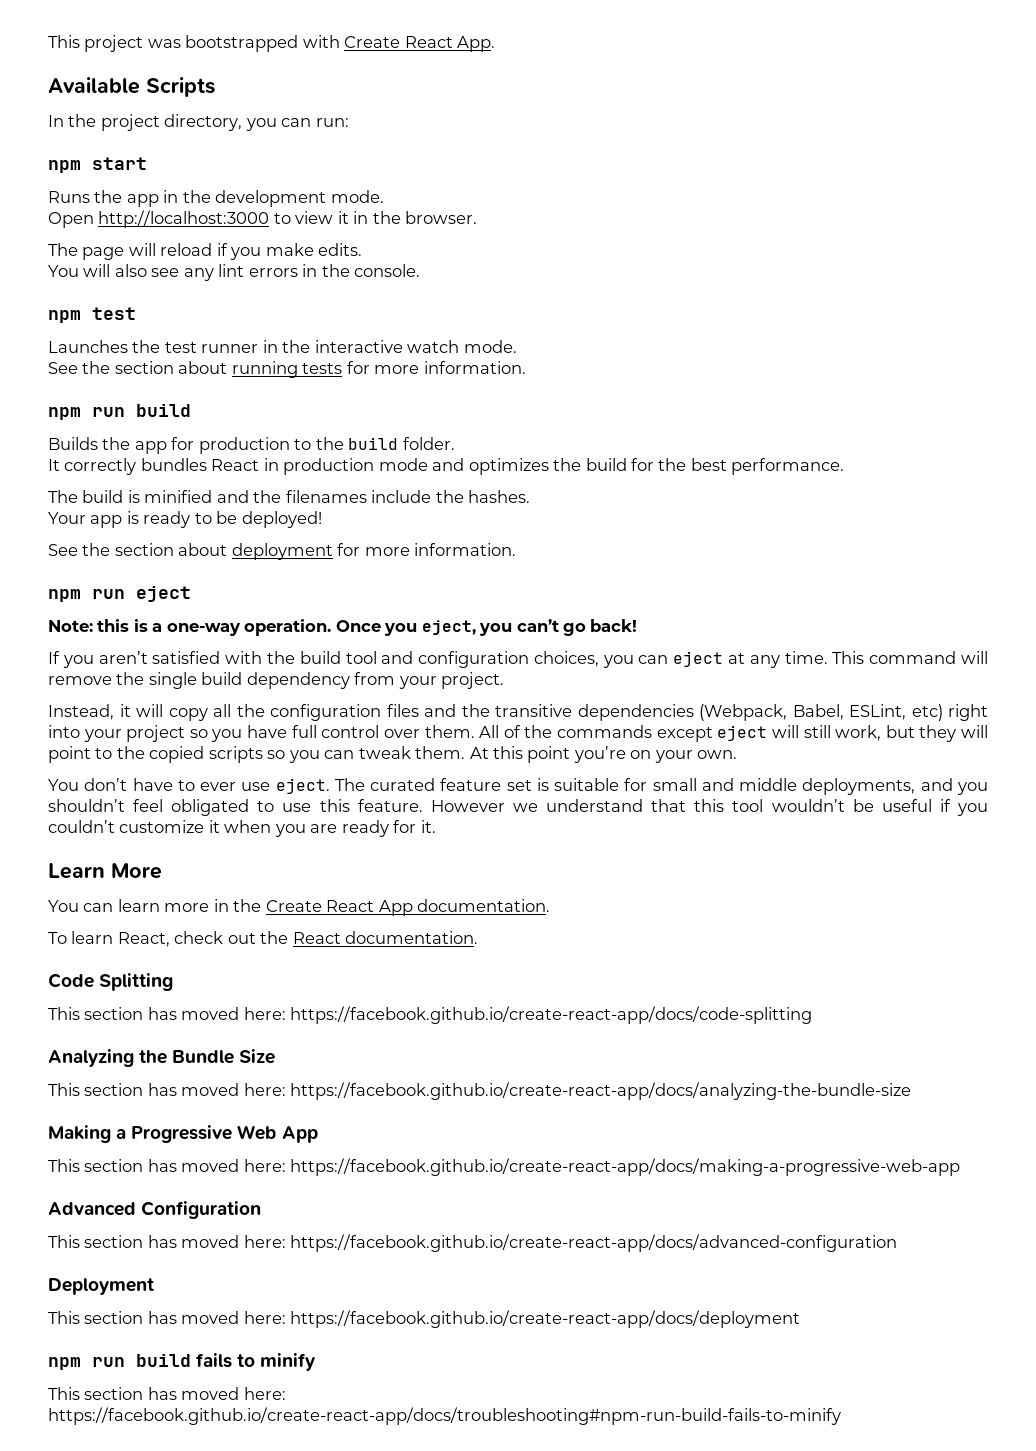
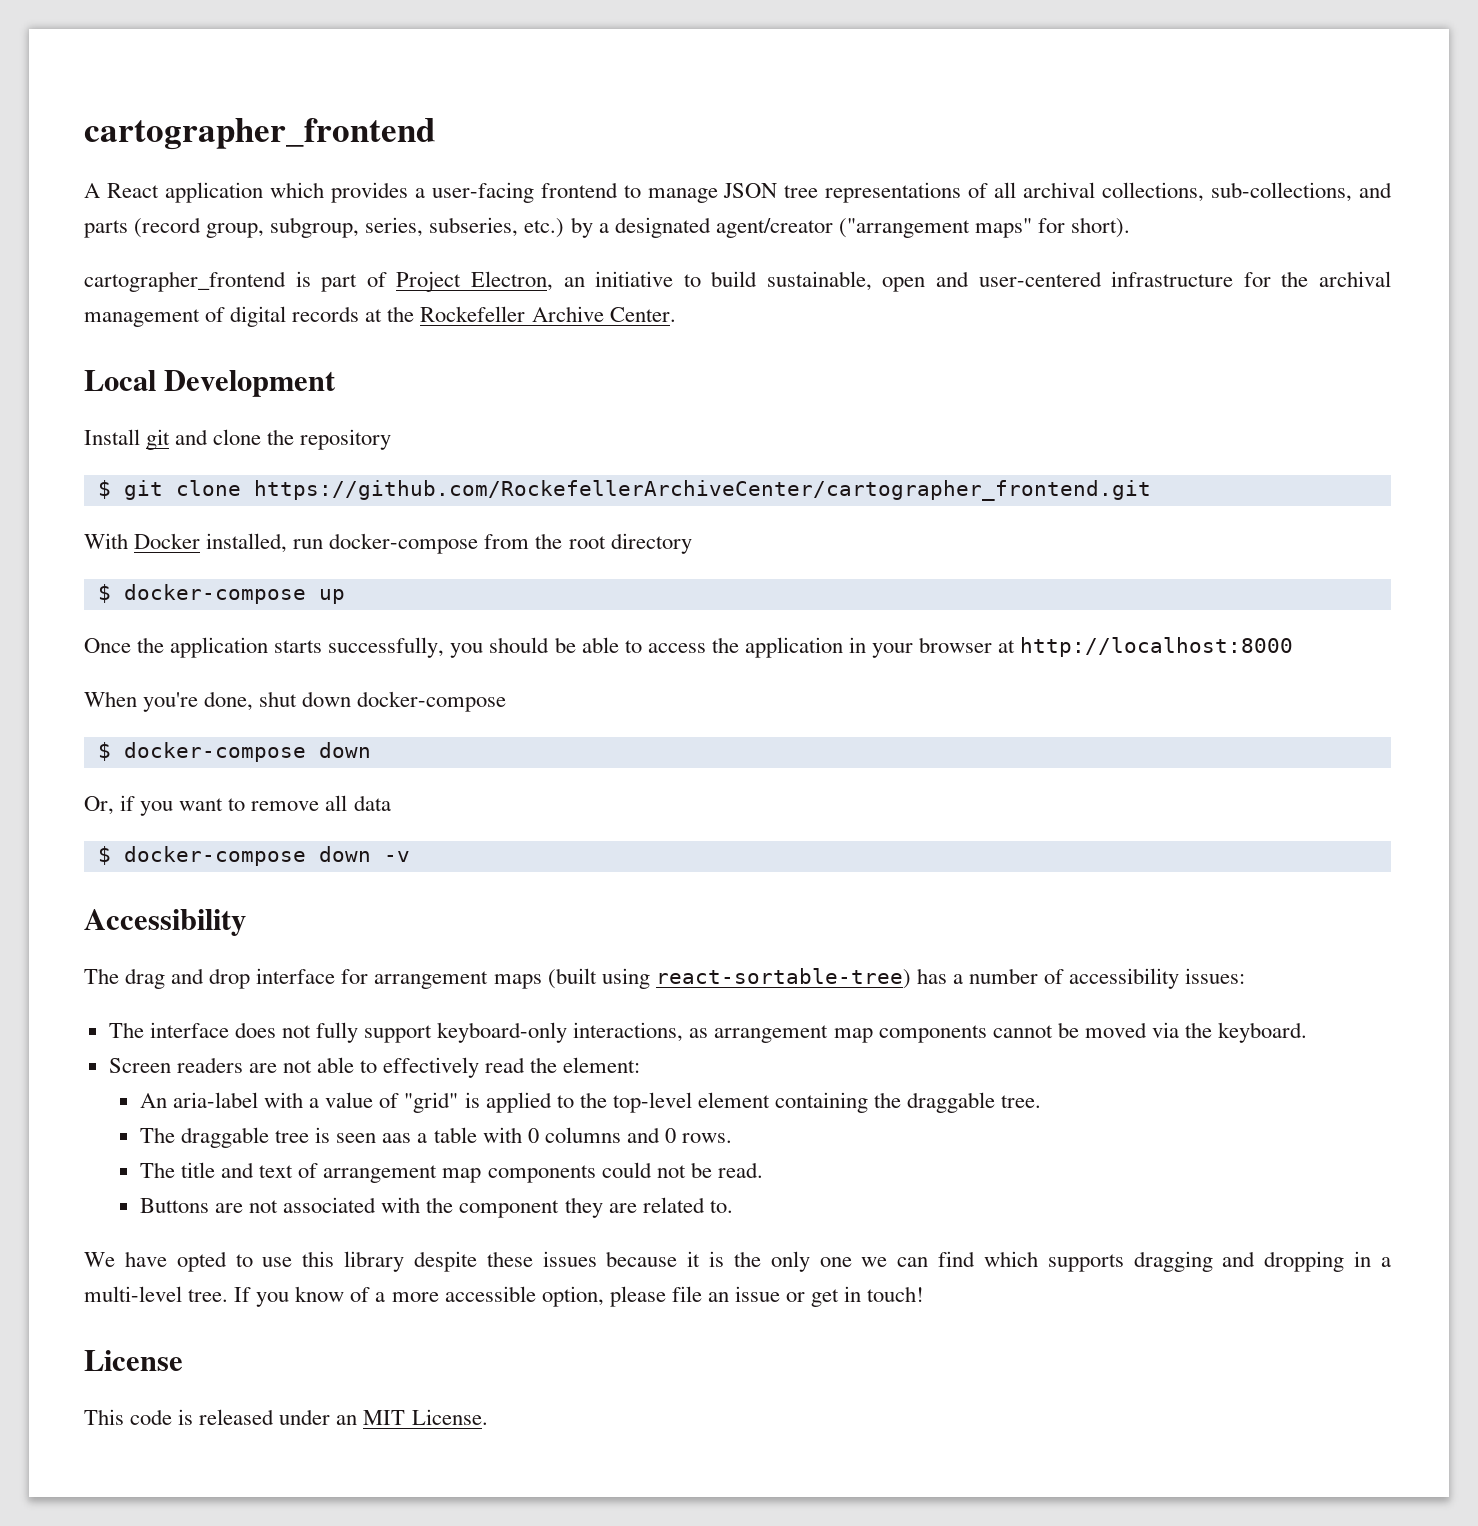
[48,35,496,52] [48,77,215,97] [48,114,349,131] [48,157,147,173] [48,190,384,207] [48,210,478,228] [48,243,363,260] [48,264,421,281] [48,307,136,323] [48,340,517,353] [48,361,526,378] [48,404,191,420] [48,437,455,454] [48,458,845,475] [48,490,531,503] [48,511,322,528] [48,543,517,560] [48,586,191,602] [48,619,638,636] [48,651,988,668] [48,672,505,689] [48,704,988,721] [48,725,988,742] [48,746,738,763] [48,778,989,795] [48,799,989,816] [48,820,436,837] [48,863,162,879] [48,899,551,916] [48,931,479,947] [48,973,174,991] [48,1006,813,1024] [48,1049,276,1067] [48,1082,912,1100] [48,1125,318,1143] [48,1158,961,1176] [48,1201,262,1219] [48,1234,898,1252] [48,1278,154,1295] [48,1310,801,1328] [48,1353,316,1371] [48,1387,286,1400] [48,1407,841,1425] This project was bootstrapped with Create React App. // Available Scripts // In the project directory, you can run: // npm start // Runs the app in the development mode. // Open http://localhost:3000 to view it in the browser. // The page will reload if you make edits. // You will also see any lint errors in the console. // npm test // Launches the test runner in the interactive watch mode. // See the section about running tests for more information. // npm run build // Builds the app for production to the build folder. // It correctly bundles React in production mode and optimizes the build for the best performance. // The build is minified and the filenames include the hashes. // Your app is ready to be deployed! // See the section about deployment for more information. // npm run eject // Note: this is a one-way operation. Once you eject, you can’t go back! // If you aren’t satisfied with the build tool and configuration choices, you can eject at any time. This command will remove the single build dependency from your project. // Instead, it will copy all the configuration files and the transitive dependencies (Webpack, Babel, ESLint, etc) right into your project so you have full control over them. All of the commands except eject will still work, but they will point to the copied scripts so you can tweak them. At this point you’re on your own. // You don’t have to ever use eject. The curated feature set is suitable for small and middle deployments, and you shouldn’t feel obligated to use this feature. However we understand that this tool wouldn’t be useful if you couldn’t customize it when you are ready for it. // Learn More // You can learn more in the Create React App documentation. // To learn React, check out the React documentation. // Code Splitting // This section has moved here: https://facebook.github.io/create-react-app/docs/code-splitting // Analyzing the Bundle Size // This section has moved here: https://facebook.github.io/create-react-app/docs/analyzing-the-bundle-size // Making a Progressive Web App // This section has moved here: https://facebook.github.io/create-react-app/docs/making-a-progressive-web-app // Advanced Configuration // This section has moved here: https://facebook.github.io/create-react-app/docs/advanced-configuration // Deployment // This section has moved here: https://facebook.github.io/create-react-app/docs/deployment // npm run build fails to minify // This section has moved here: https://facebook.github.io/create-react-app/docs/troubleshooting#npm-run-build-fails-to-minify -> [84,118,435,150] [84,182,1392,203] [84,217,1131,238] [84,271,1391,292] [84,306,676,327] [84,370,337,397] [84,429,392,450] [97,480,1151,501] [84,533,692,554] [97,584,345,604] [84,637,1294,658] [84,691,507,712] [97,742,371,762] [84,795,391,816] [97,846,410,866] [84,909,246,936] [84,968,1246,989] [108,1022,1308,1043] [108,1057,641,1078] [139,1092,1042,1113] [139,1127,732,1148] [139,1162,763,1183] [139,1197,733,1218] [84,1251,1391,1272] [84,1286,925,1307] [84,1350,183,1371] [84,1409,488,1425] cartographer_frontend // A React application which provides a user-facing frontend to manage JSON tree representations of all archival collections, sub-collections, and parts (record group, subgroup, series, subseries, etc.) by a designated agent/creator ("arrangement maps" for short). // cartographer_frontend is part of Project Electron, an initiative to build sustainable, open and user-centered infrastructure for the archival management of digital records at the Rockefeller Archive Center. // Local Development // Install git and clone the repository // $ git clone https://github.com/RockefellerArchiveCenter/cartographer_frontend.git // With Docker installed, run docker-compose from the root directory // $ docker-compose up // Once the application starts successfully, you should be able to access the application in your browser at http://localhost:8000 // When you're done, shut down docker-compose // $ docker-compose down // Or, if you want to remove all data // $ docker-compose down -v // Accessibility // The drag and drop interface for arrangement maps (built using react-sortable-tree) has a number of accessibility issues: // The interface does not fully support keyboard-only interactions, as arrangement map components cannot be moved via the keyboard. // Screen readers are not able to effectively read the element: // An aria-label with a value of "grid" is applied to the top-level element containing the draggable tree. // The draggable tree is seen aas a table with 0 columns and 0 rows. // The title and text of arrangement map components could not be read. // Buttons are not associated with the component they are related to. // We have opted to use this library despite these issues because it is the only one we can find which supports dragging and dropping in a multi-level tree. If you know of a more accessible option, please file an issue or get in touch! // License // This code is released under an MIT License.

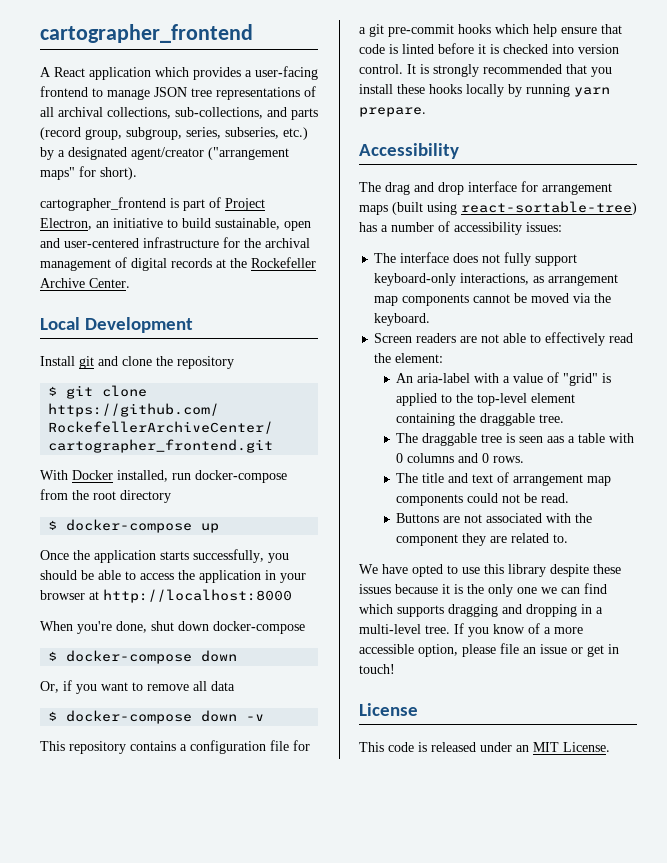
(410, 856) none -> [40,740,310,754] [359,24,622,37] [359,43,619,54] [359,64,612,77] [359,84,610,97] [359,107,426,117] // This repository contains a configuration file for a git pre-commit hooks which help ensure that code is linted before it is checked into version control. It is strongly recommended that you install these hooks locally by running yarn prepare.

